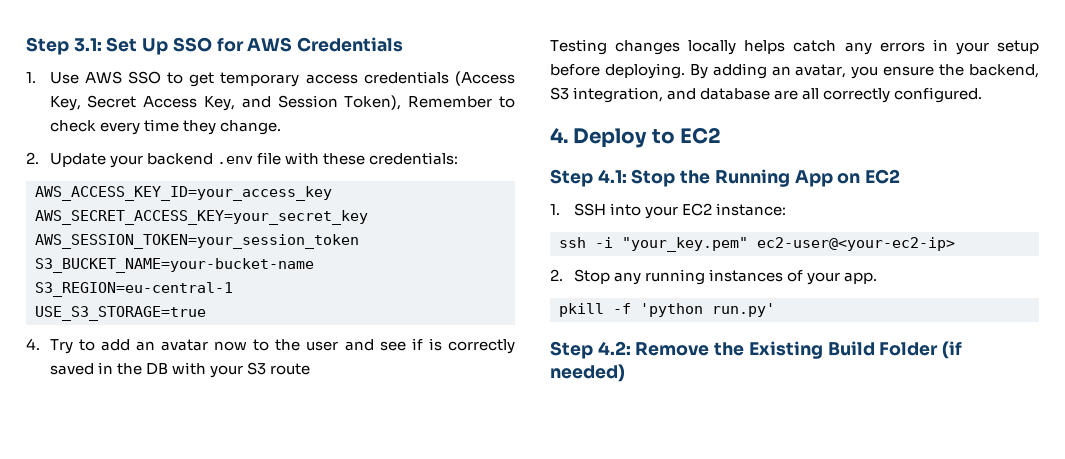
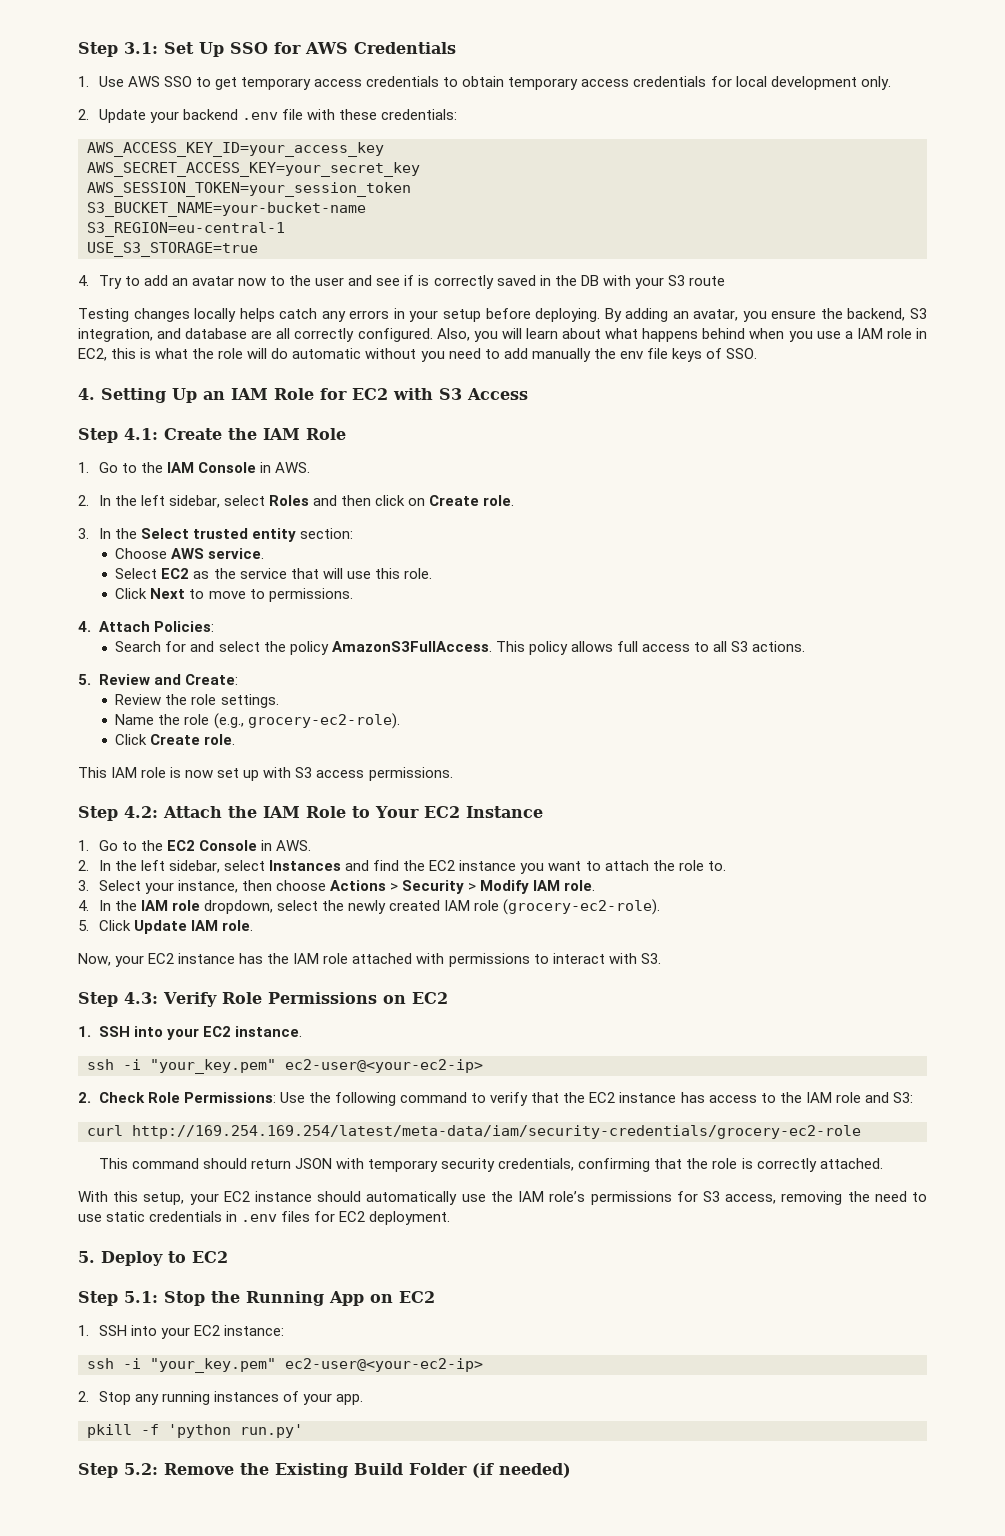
[455,71,515,86] [49,95,515,111] [49,119,281,135] (Access Key, Secret Access Key, and Session Token), Remember to check every time they change. -> [443,76,891,90] to obtain temporary access credentials for local development only.
[550,127,568,143] // 4. -> [436,328,927,342] [78,348,757,362] [78,388,528,403] [78,428,346,443] [78,462,311,473] [78,495,515,508] [78,528,354,542] [115,548,265,559] [115,568,432,579] [115,588,353,602] [78,621,214,632] [115,641,806,655] [78,674,238,685] [115,694,279,708] [115,713,400,729] [115,734,236,745] [78,767,453,781] [78,806,543,821] [78,840,312,851] [78,860,726,874] [78,880,596,894] [78,899,661,915] [78,920,254,934] [78,953,661,967] [78,992,448,1007] [78,1026,303,1040] [87,1059,483,1074] [78,1092,913,1106] [87,1125,861,1139] [98,1158,883,1172] [78,1191,928,1205] [78,1211,451,1225] [78,1251,95,1263] Also, you will learn about what happens behind when you use a IAM role in EC2, this is what the role will do automatic without you need to add manually the env file keys of SSO. // 4. Setting Up an IAM Role for EC2 with S3 Access // Step 4.1: Create the IAM Role // 1. Go to the IAM Console in AWS. // 2. In the left sidebar, select Roles and then click on Create role. // 3. In the Select trusted entity section: // Choose AWS service. // Select EC2 as the service that will use this role. // Click Next to move to permissions. // 4. Attach Policies: // Search for and select the policy AmazonS3FullAccess. This policy allows full access to all S3 actions. // 5. Review and Create: // Review the role settings. // Name the role (e.g., grocery-ec2-role). // Click Create role. // This IAM role is now set up with S3 access permissions. // Step 4.2: Attach the IAM Role to Your EC2 Instance // 1. Go to the EC2 Console in AWS. // 2. In the left sidebar, select Instances and find the EC2 instance you want to attach the role to. // 3. Select your instance, then choose Actions > Security > Modify IAM role. // 4. In the IAM role dropdown, select the newly created IAM role (grocery-ec2-role). // 5. Click Update IAM role. // Now, your EC2 instance has the IAM role attached with permissions to interact with S3. // Step 4.3: Verify Role Permissions on EC2 // 1. SSH into your EC2 instance. // ssh -i "your_key.pem" ec2-user@<your-ec2-ip> // 2. Check Role Permissions: Use the following command to verify that the EC2 instance has access to the IAM role and S3: // curl http://169.254.169.254/latest/meta-data/iam/security-credentials/grocery-ec2-role // This command should return JSON with temporary security credentials, confirming that the role is correctly attached. // With this setup, your EC2 instance should automatically use the IAM role’s permissions for S3 access, removing the need to use static credentials in .env files for EC2 deployment. // 5.
[597,169,627,183] 4.1: -> [124,1291,158,1303] 5.1:
[597,341,631,355] 4.2: -> [124,1463,158,1475] 5.2:

